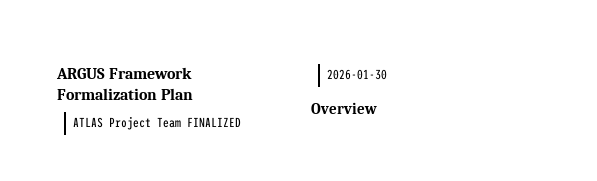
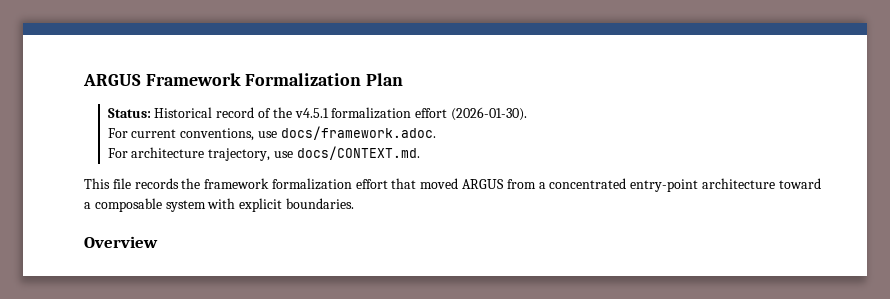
[73,116,242,130] [327,69,388,80] ATLAS Project Team FINALIZED 2026-01-30 -> [107,107,527,121] [107,126,436,141] [107,146,420,161] [84,178,821,192] [84,198,354,212] Status: Historical record of the v4.5.1 formalization effort (2026-01-30). // For current conventions, use docs/framework.adoc. // For architecture trajectory, use docs/CONTEXT.md. // This file records the framework formalization effort that moved ARGUS from a concentrated entry-point architecture toward a composable system with explicit boundaries.

